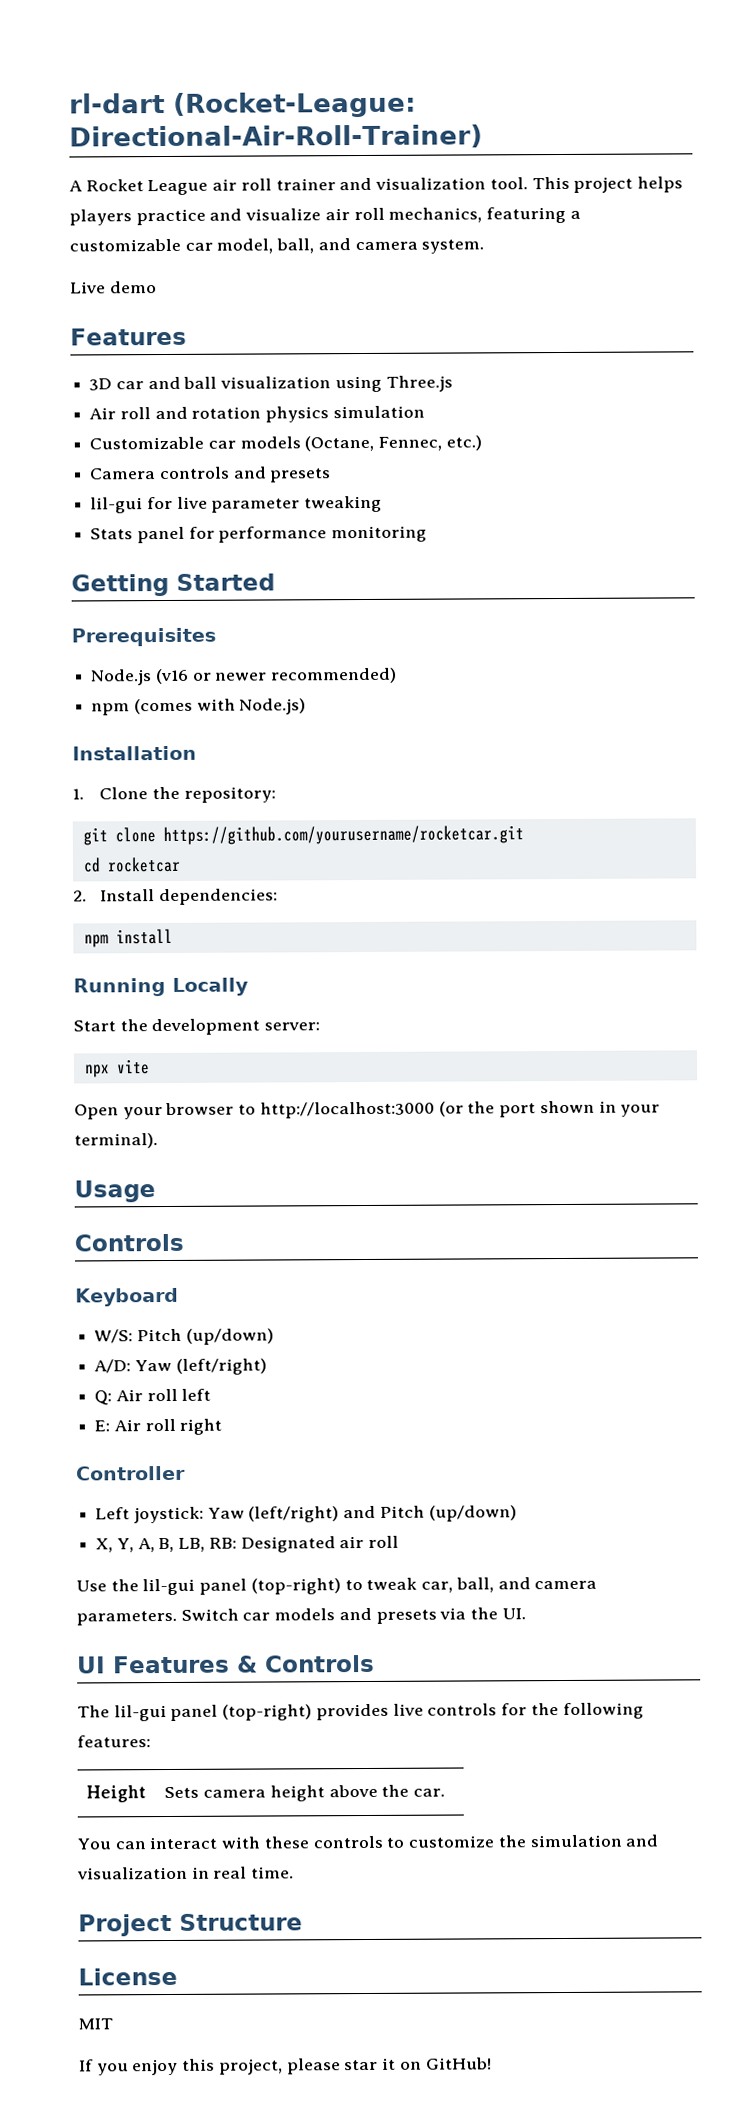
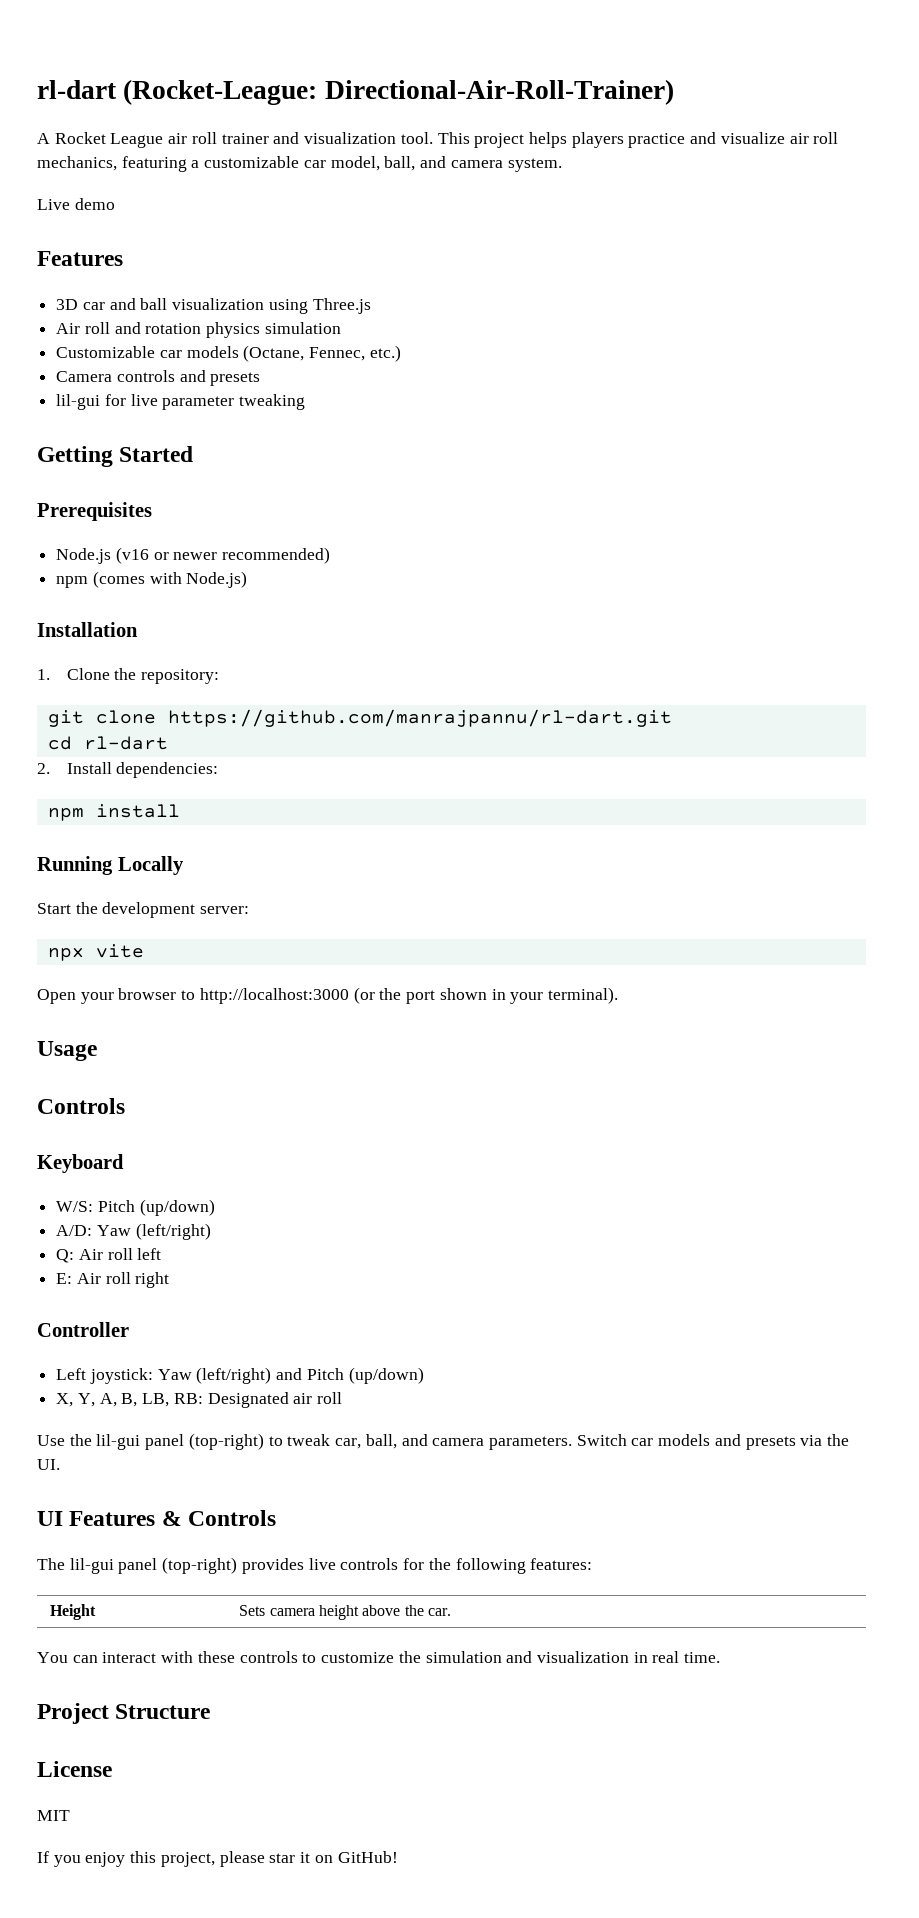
[90,525,428,544] // Stats panel for performance monitoring -> (306, 402) none
[162,825,524,846] https://github.com/yourusername/rocketcar.git -> [167,709,672,727] https://github.com/manrajpannu/rl-dart.git
[106,856,181,873] rocketcar -> [83,736,168,750] rl-dart

